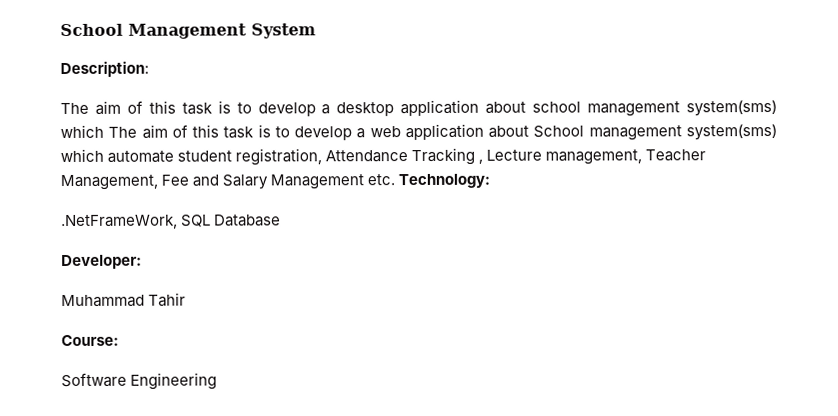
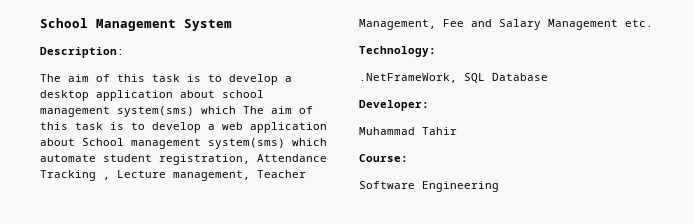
(396, 180) none -> (653, 23) //

